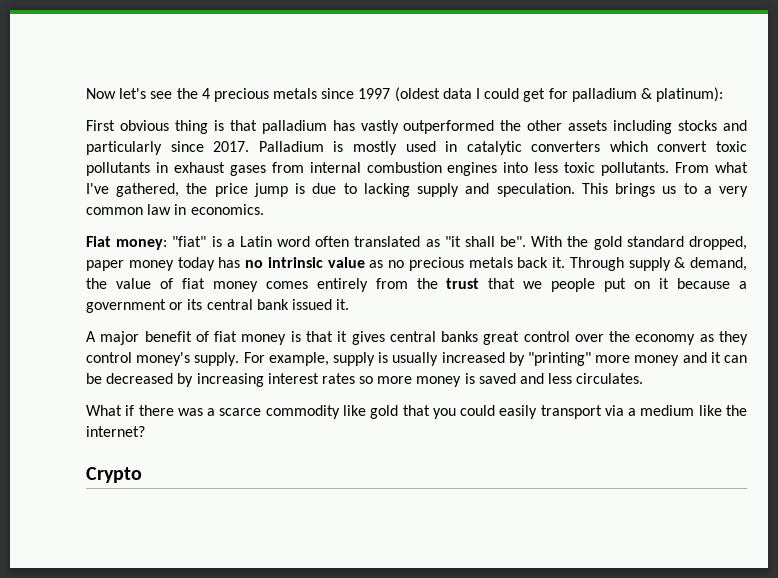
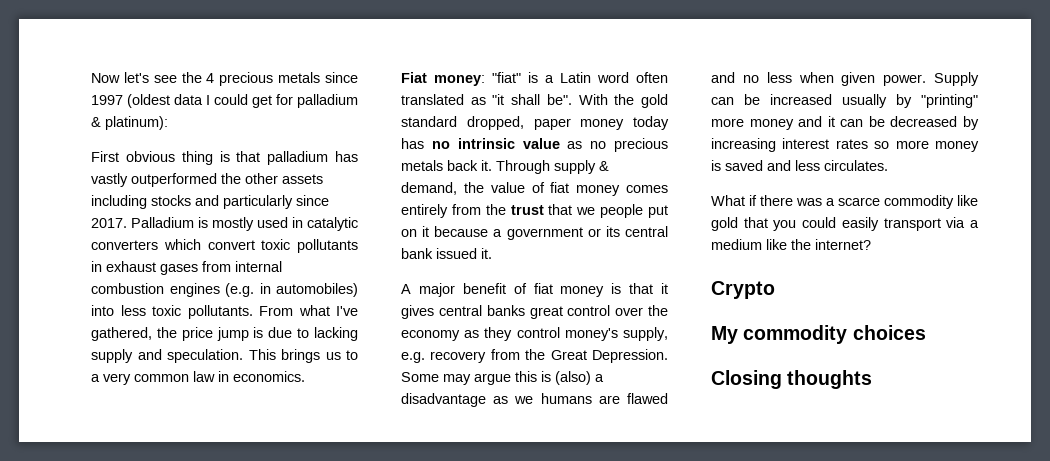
(498, 169) none -> [225,283,358,297] (e.g. in automobiles)
[194,352,505,366] supply. For example, supply is usually increased -> [623,327,668,341] [401,349,668,363] [401,371,604,385] [401,393,668,407] [711,72,979,86] [711,94,887,108] supply, e.g. recovery from the Great Depression. Some may argue this is (also) a disadvantage as we humans are flawed and no less when given power. Supply can be increased usually
(142, 475) none -> [711,325,926,344] [711,370,873,389] // My commodity choices // Closing thoughts

